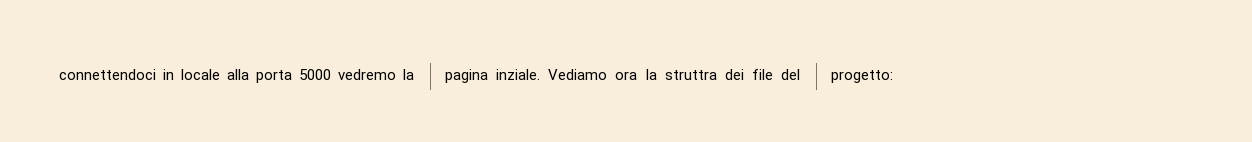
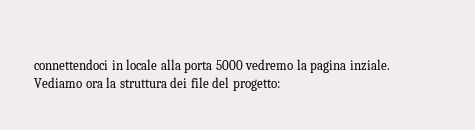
[664,70,717,80] struttra -> [119,79,167,88] struttura

